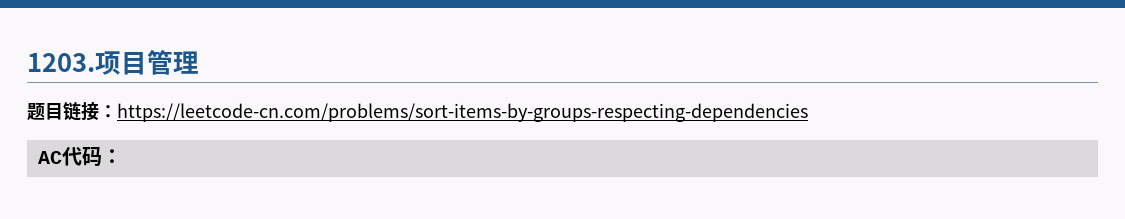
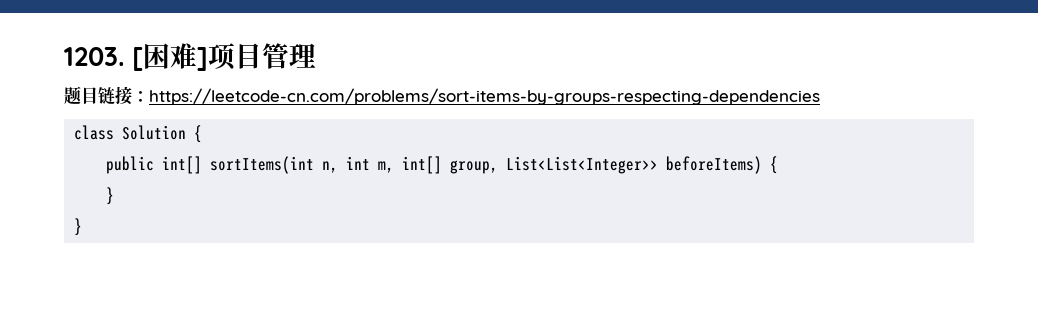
(95, 62) none -> [132,43,209,71] [困难]
[37,146,122,167] AC代码： -> [74,125,203,143] [106,156,779,174] [106,187,115,205] [74,218,83,236] class Solution { // public int[] sortItems(int n, int m, int[] group, List<List<Integer>> beforeItems) { // } // }

